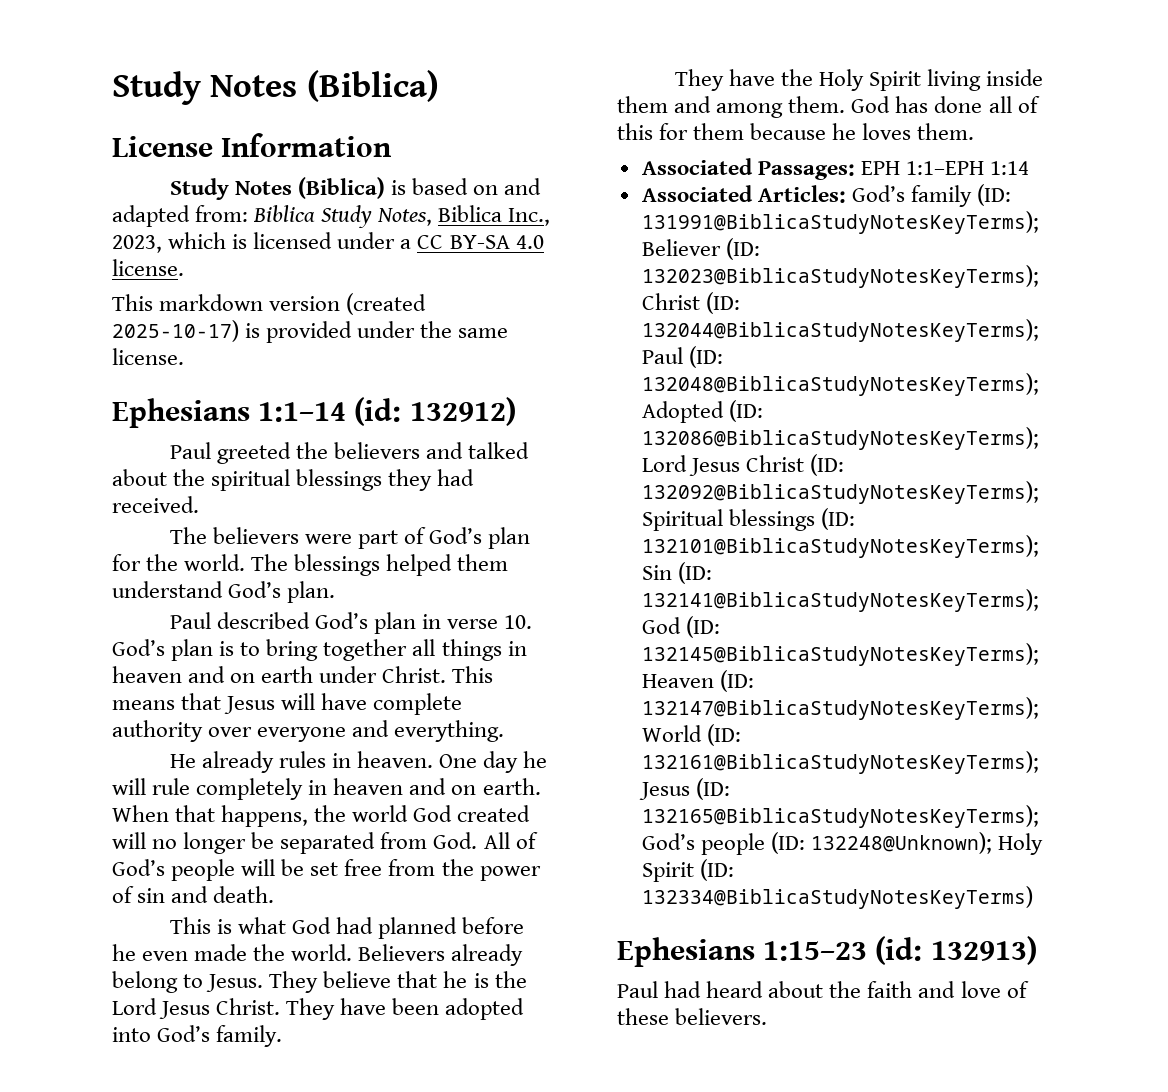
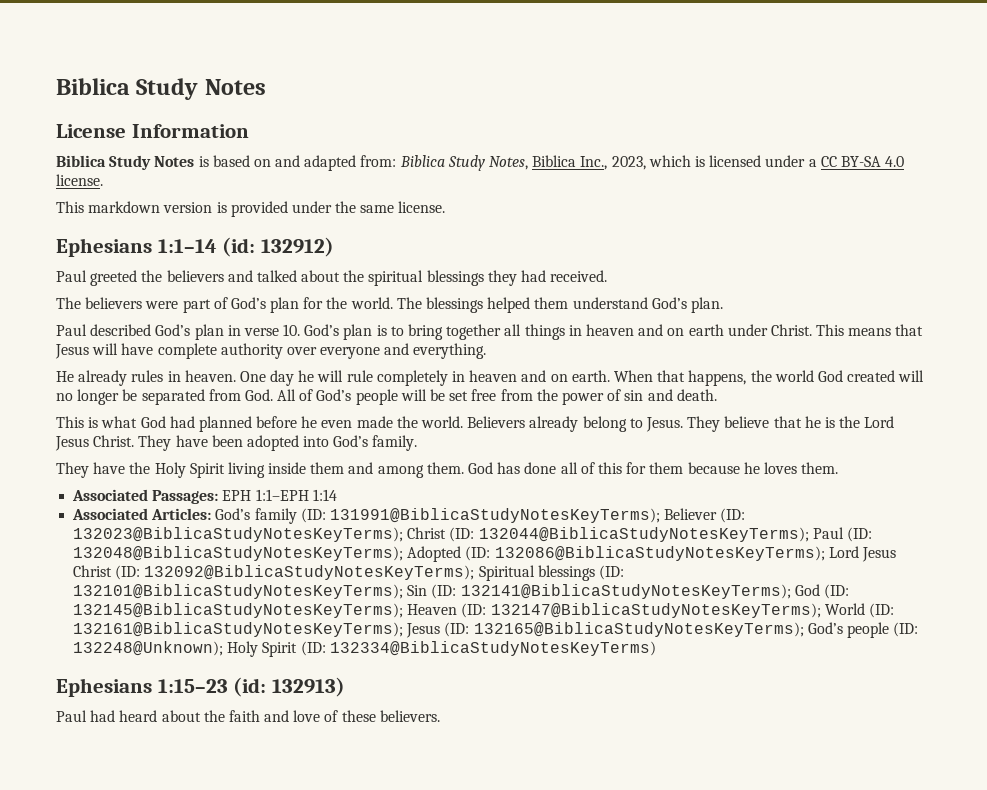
[112,70,439,105] Study Notes (Biblica) -> [56,78,266,100] Biblica Study Notes
[169,177,385,200] Study Notes (Biblica) -> [56,155,195,170] Biblica Study Notes
[346,293,427,315] [112,320,239,342] (created 2025-10-17) -> (213, 207) none

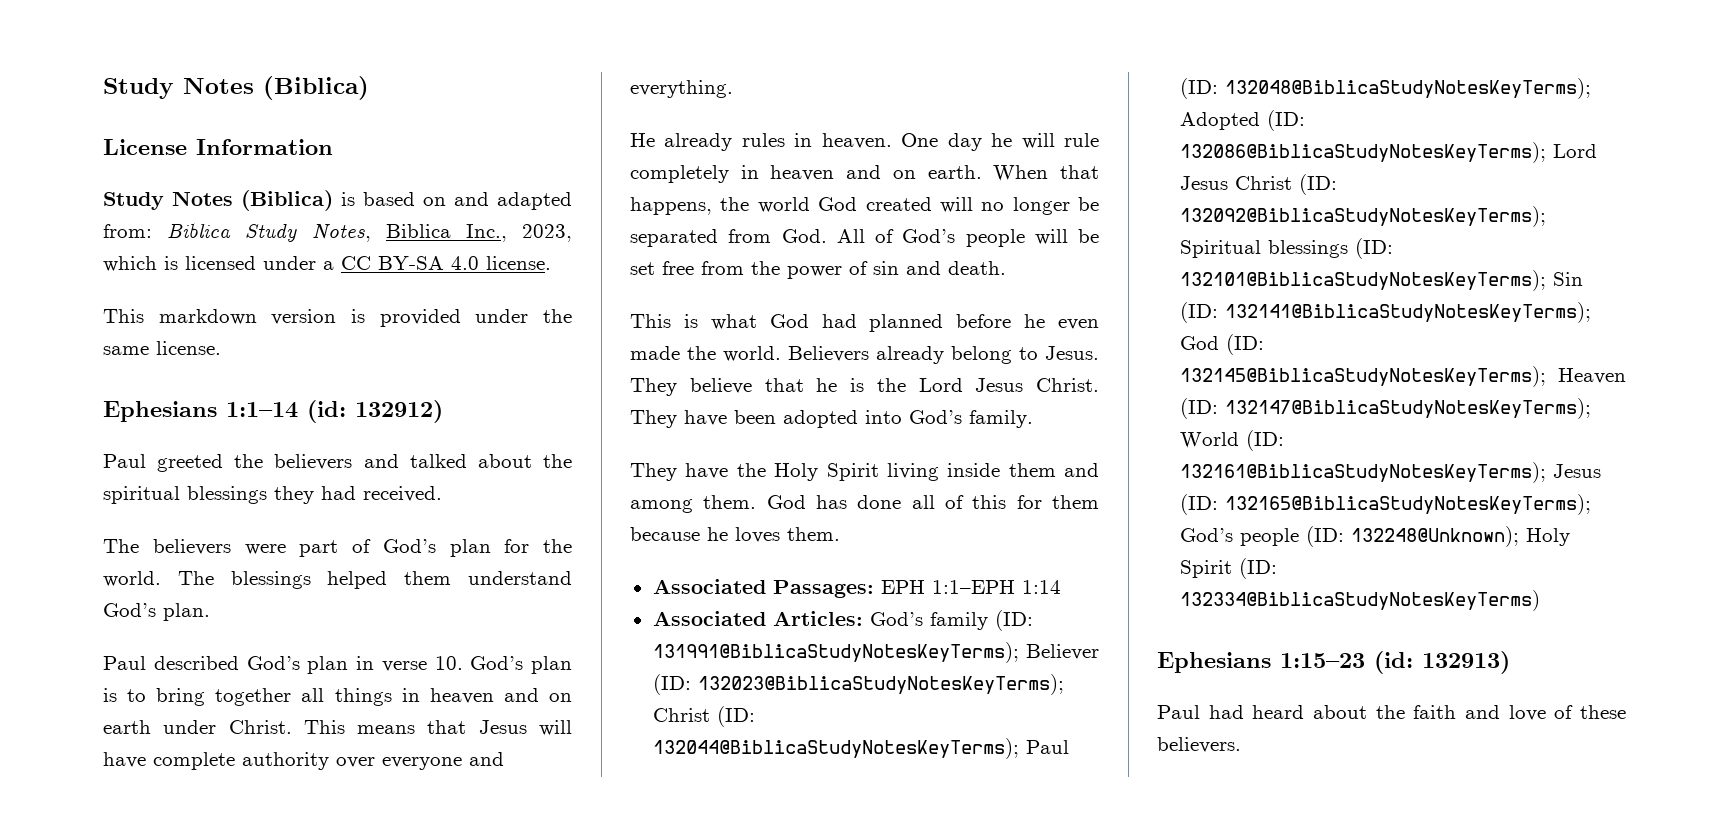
[56,78,266,100] Biblica Study Notes -> [103,76,369,100] Study Notes (Biblica)
[56,155,195,170] Biblica Study Notes -> [103,190,333,211] Study Notes (Biblica)

